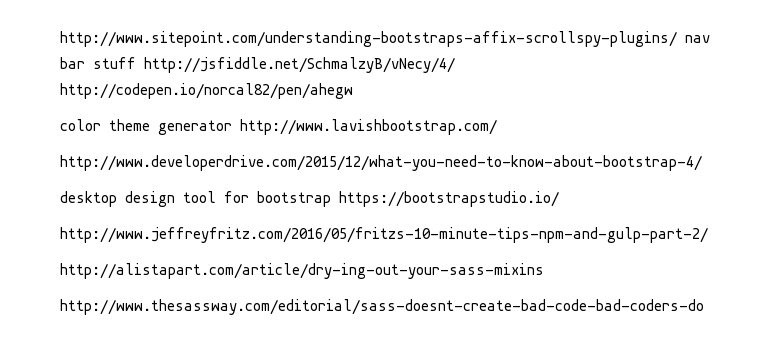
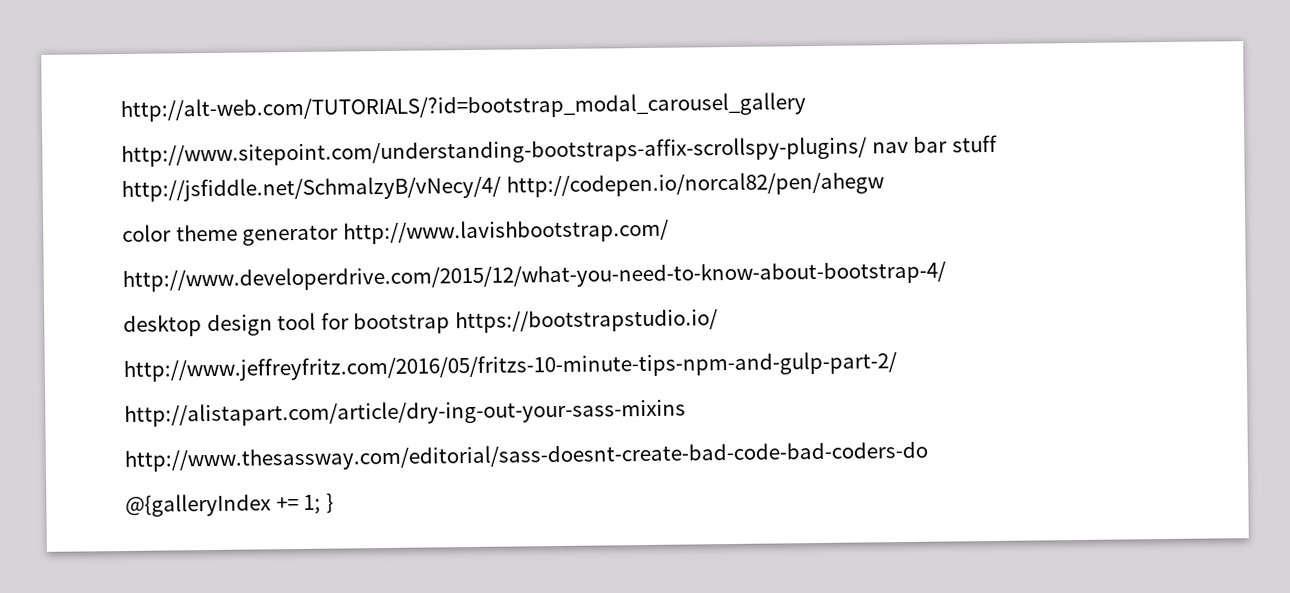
(60, 39) none -> [120,92,806,123] http://alt-web.com/TUTORIALS/?id=bootstrap_modal_carousel_gallery //
(704, 307) none -> [125,492,334,517] // @{galleryIndex += 1; }

